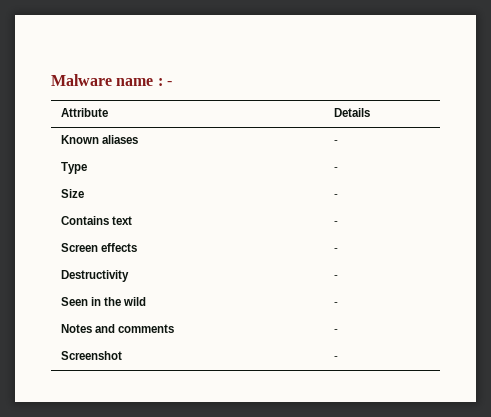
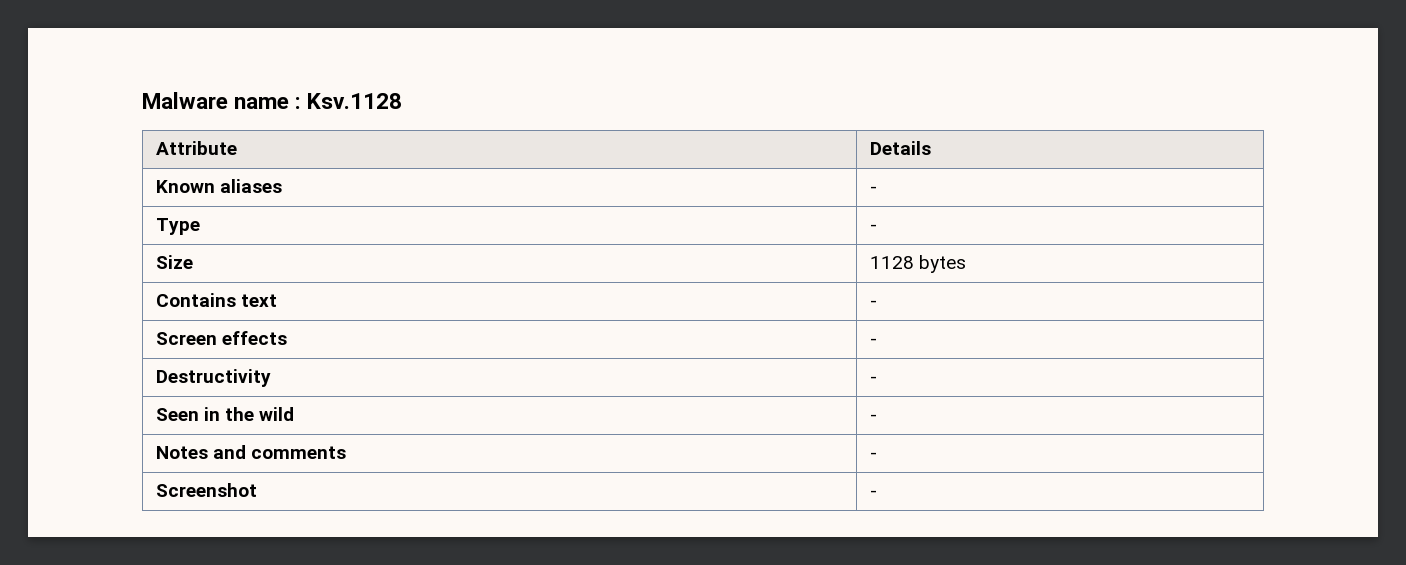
[166,81,172,86] - -> [307,93,403,109] Ksv.1128
[333,194,338,198] - -> [869,255,966,273] 1128 bytes

